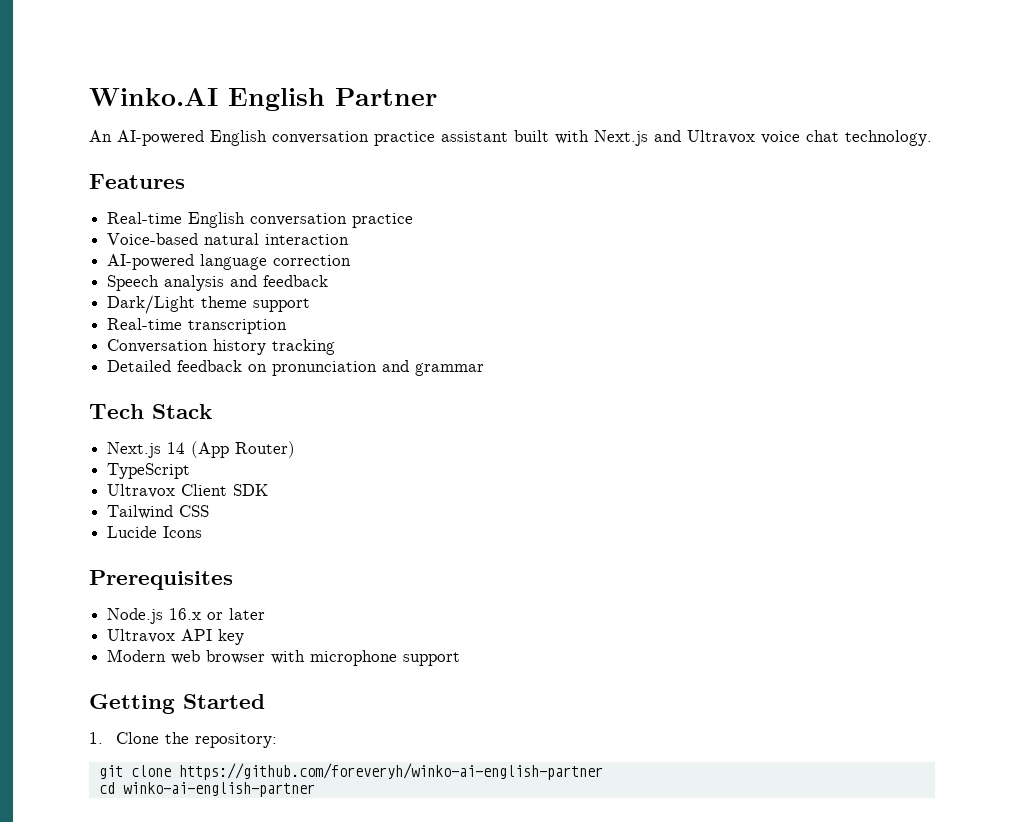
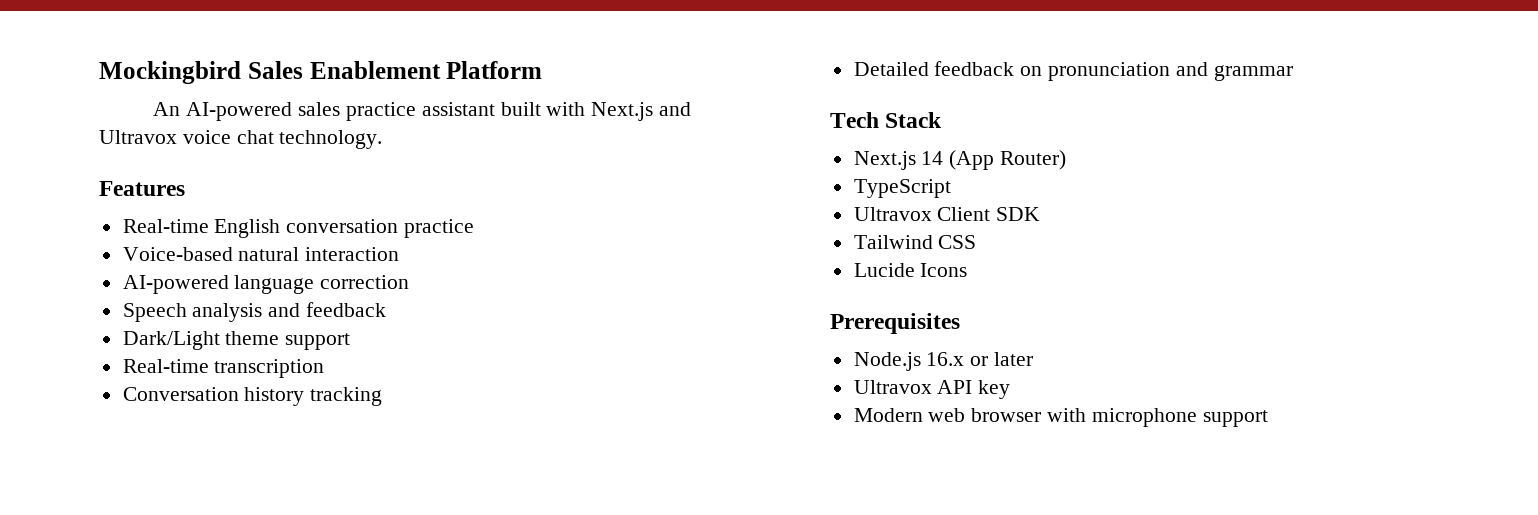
[89,88,437,111] Winko.AI English Partner -> [99,61,543,84] Mockingbird Sales Enablement Platform
[210,130,369,146] English conversation -> [298,102,341,116] sales
[89,694,265,714] [89,732,277,748] [98,763,603,780] [98,782,315,797] // Getting Started // 1. Clone the repository: // git clone https://github.com/foreveryh/winko-ai-english-partner // cd winko-ai-english-partner -> (1268, 418) none

